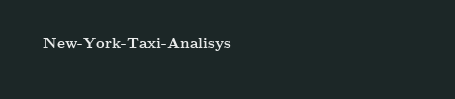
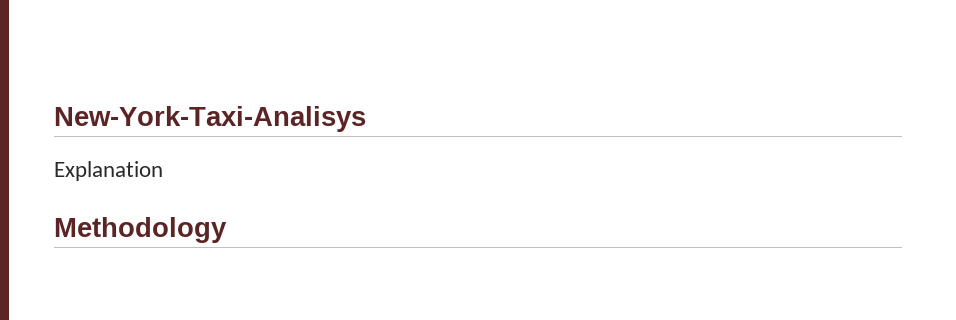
(231, 44) none -> [54,161,163,181] [54,217,227,243] // Explanation // Methodology

